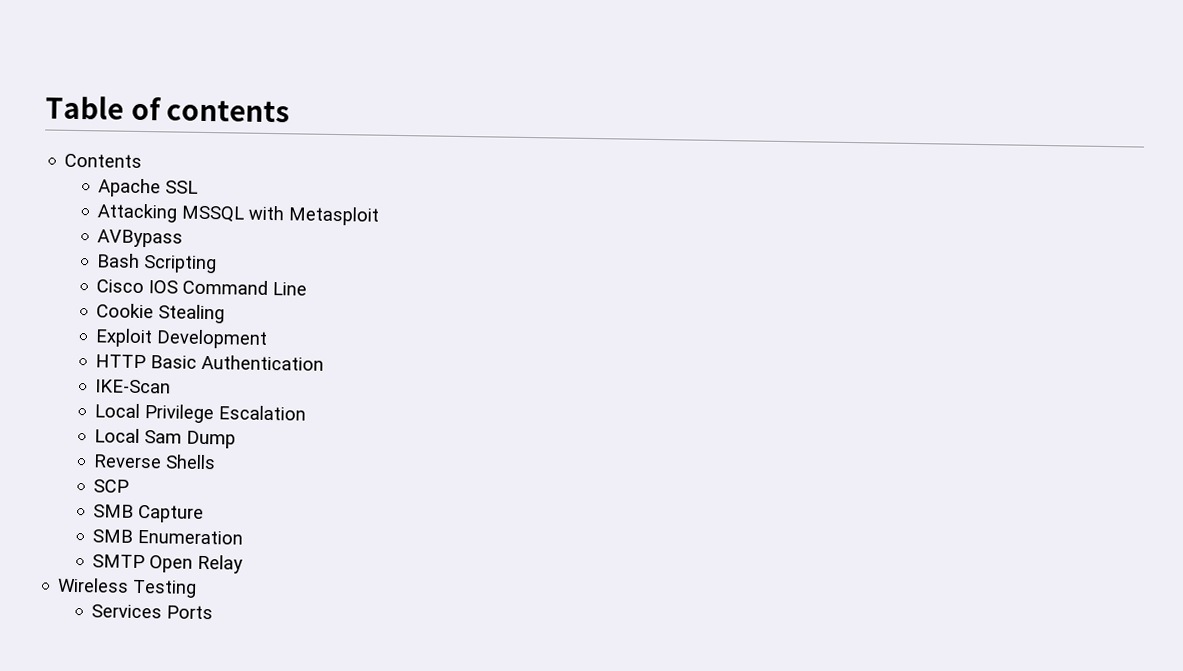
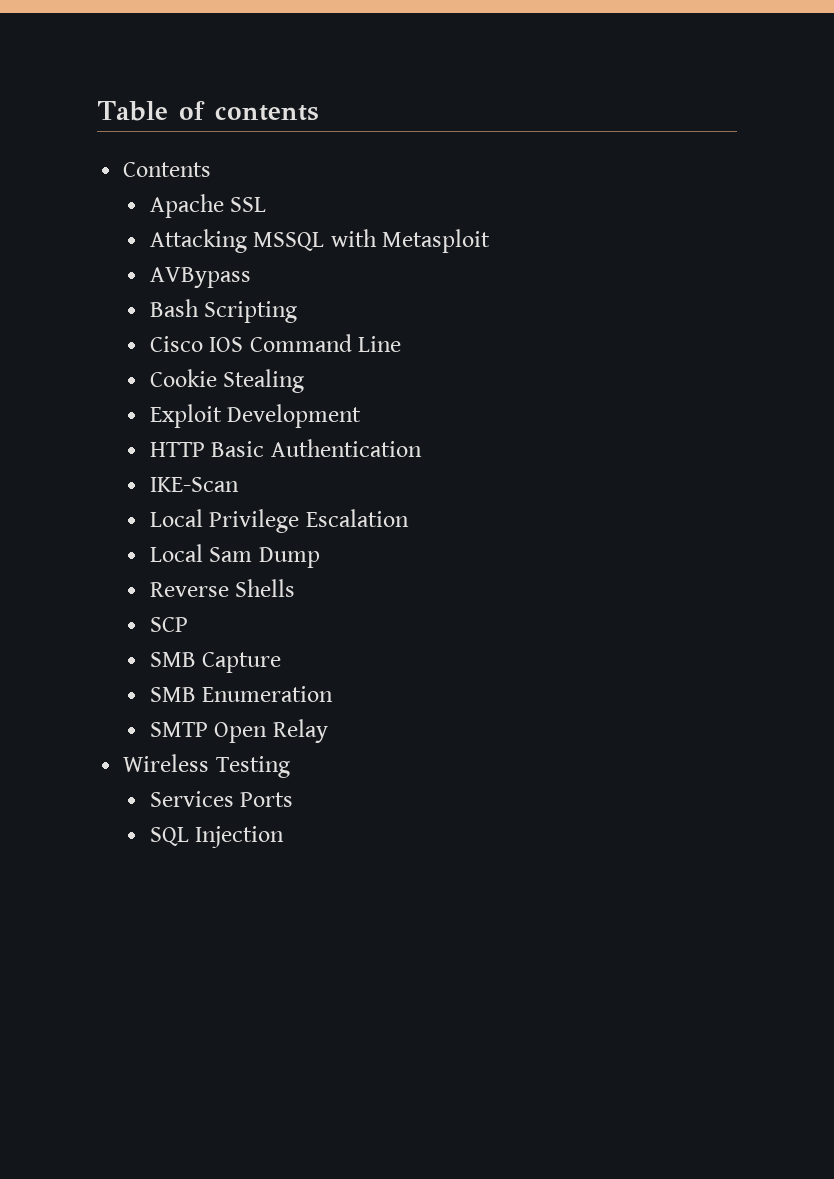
(214, 612) none -> [149,826,285,848] // SQL Injection

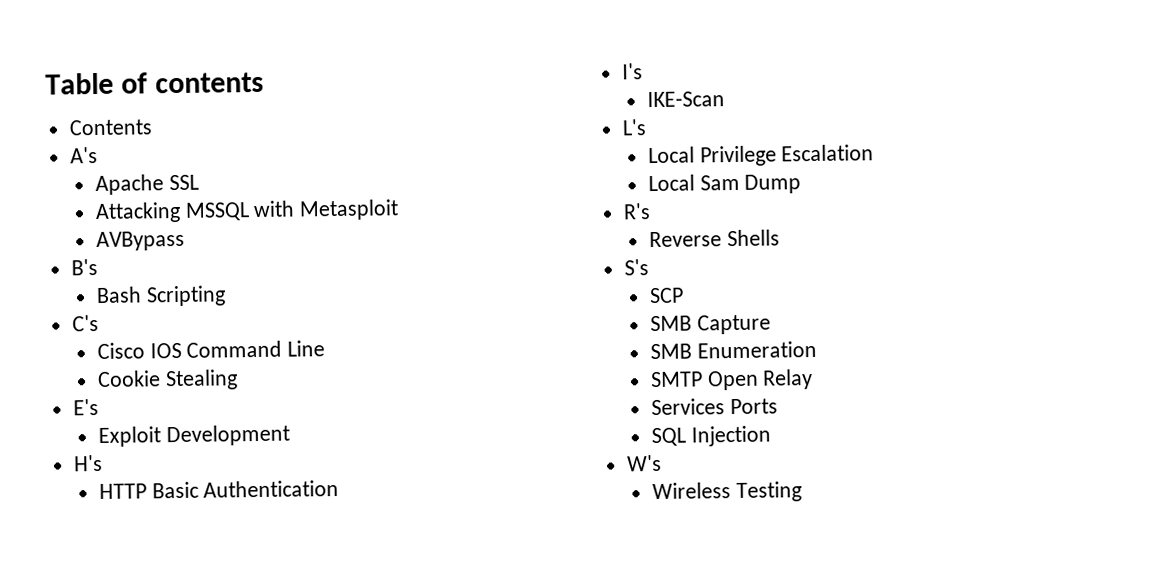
(212, 169) none -> [69,146,98,164] // A's
(251, 277) none -> [70,258,98,276] // B's
(298, 312) none -> [71,314,99,332] // C's
(305, 381) none -> [72,398,99,416] // E's
(362, 416) none -> [72,454,103,472] // H's
(422, 448) none -> [621,63,643,80] // I's
(239, 484) none -> [621,119,647,136] // L's
(320, 557) none -> [622,203,651,220] // R's
(296, 588) none -> [623,259,649,276] // S's
[123,754,290,778] // Wireless Testing -> (814, 379) none
(285, 837) none -> [626,454,662,472] [651,481,802,502] // W's // Wireless Testing

